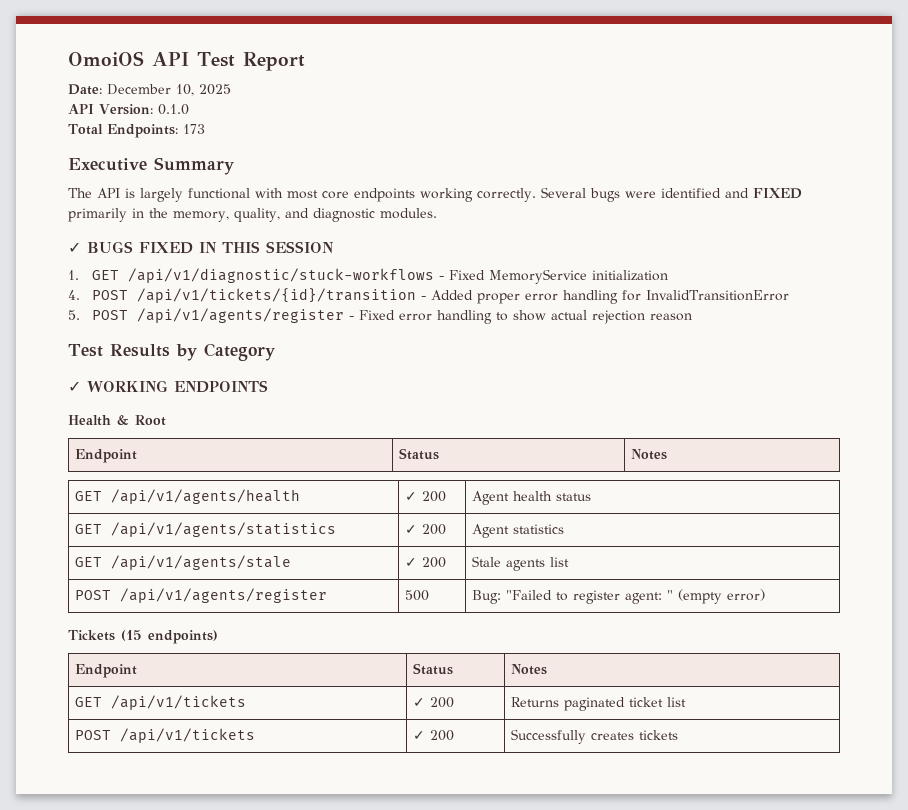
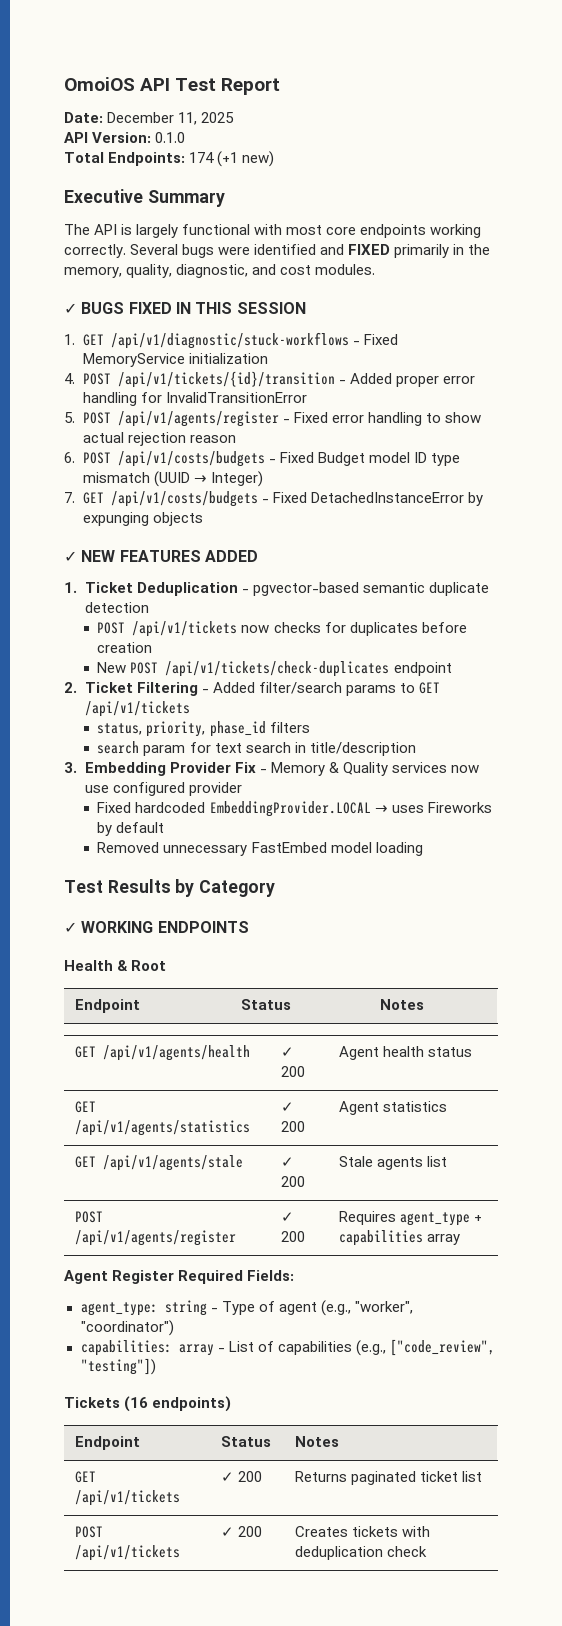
[176,84,194,96] 10, -> [178,112,198,125] 11,
[182,124,205,134] 173 -> [189,151,275,167] 174 (+1 new)
[284,208,375,222] and diagnostic -> [176,264,312,278] diagnostic, and cost
(693, 317) none -> [64,451,460,467] [82,471,263,487] [64,491,483,507] [82,512,203,526] [64,550,258,562] [64,582,489,596] [84,602,149,613] [97,621,467,637] [97,642,153,653] [97,661,452,677] [64,682,440,696] [84,701,190,717] [97,721,310,737] [97,741,416,756] [64,762,479,776] [84,782,242,796] [97,801,492,817] [97,822,165,836] [97,842,423,856] // 6. POST /api/v1/costs/budgets - Fixed Budget model ID type mismatch (UUID → Integer) // 7. GET /api/v1/costs/budgets - Fixed DetachedInstanceError by expunging objects // ✓ NEW FEATURES ADDED // 1. Ticket Deduplication - pgvector-based semantic duplicate detection // POST /api/v1/tickets now checks for duplicates before creation // New POST /api/v1/tickets/check-duplicates endpoint // 2. Ticket Filtering - Added filter/search params to GET /api/v1/tickets // status, priority, phase_id filters // search param for text search in title/description // 3. Embedding Provider Fix - Memory & Quality services now use configured provider // Fixed hardcoded EmbeddingProvider.LOCAL → uses Fireworks by default // Removed unnecessary FastEmbed model loading
[404,590,429,601] [471,589,765,604] 500 | Bug: "Failed to register agent: " (empty error) -> [281,1212,295,1222] [281,1231,306,1242] [339,1211,483,1226] [339,1230,461,1246] [64,1270,295,1284] [80,1300,413,1316] [80,1320,174,1336] [80,1339,495,1356] [80,1358,156,1375] ✓ 200 | Requires agent_type + capabilities array // Agent Register Required Fields: // agent_type: string - Type of agent (e.g., "worker", "coordinator") // capabilities: array - List of capabilities (e.g., ["code_review", "testing"])
[121,630,142,641] (15 -> [124,1396,149,1412] (16
[510,729,678,744] Successfully creates tickets -> [295,1526,431,1537] [295,1546,428,1560] Creates tickets with deduplication check

